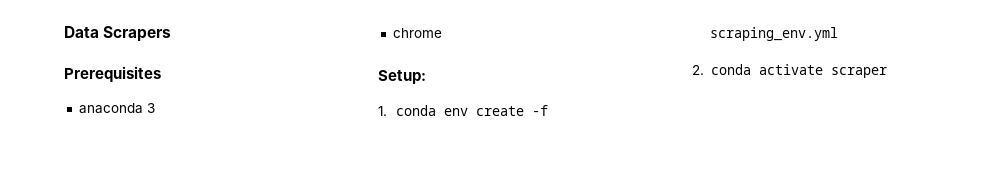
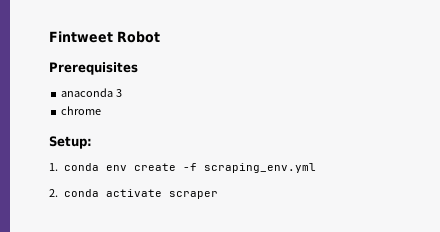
[64,26,172,42] Data Scrapers -> [49,31,160,43] Fintweet Robot

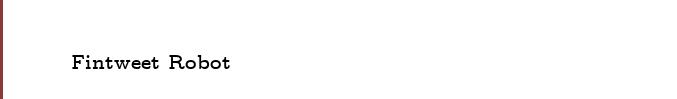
[49,62,138,75] [61,88,123,97] [61,106,102,115] [49,136,92,149] [49,163,317,173] [49,189,219,199] // Prerequisites // anaconda 3 // chrome // Setup: // 1. conda env create -f scraping_env.yml // 2. conda activate scraper -> (231, 62) none

